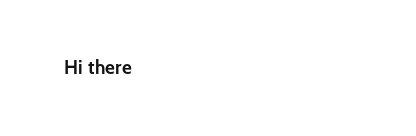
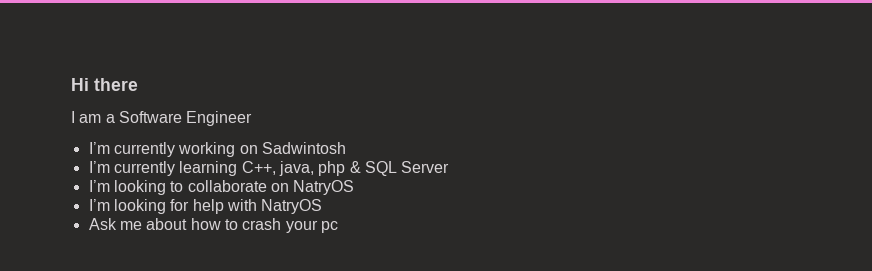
(133, 66) none -> [71,111,253,126] [88,142,346,157] [88,161,450,176] [88,180,355,195] [88,199,323,214] [88,218,338,233] // I am a Software Engineer // I’m currently working on Sadwintosh // I’m currently learning C++, java, php & SQL Server // I’m looking to collaborate on NatryOS // I’m looking for help with NatryOS // Ask me about how to crash your pc

